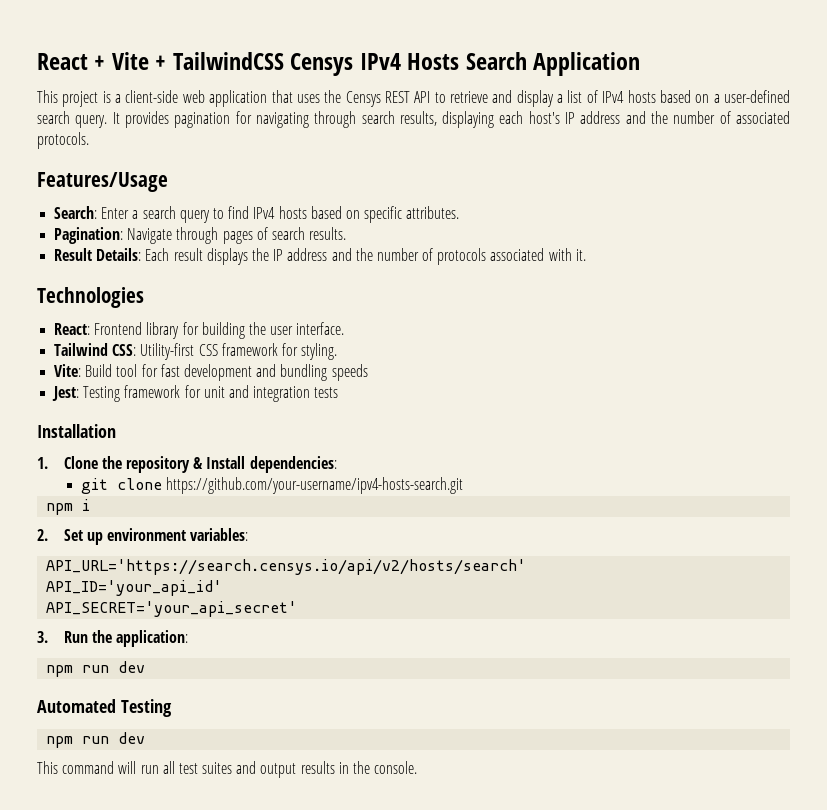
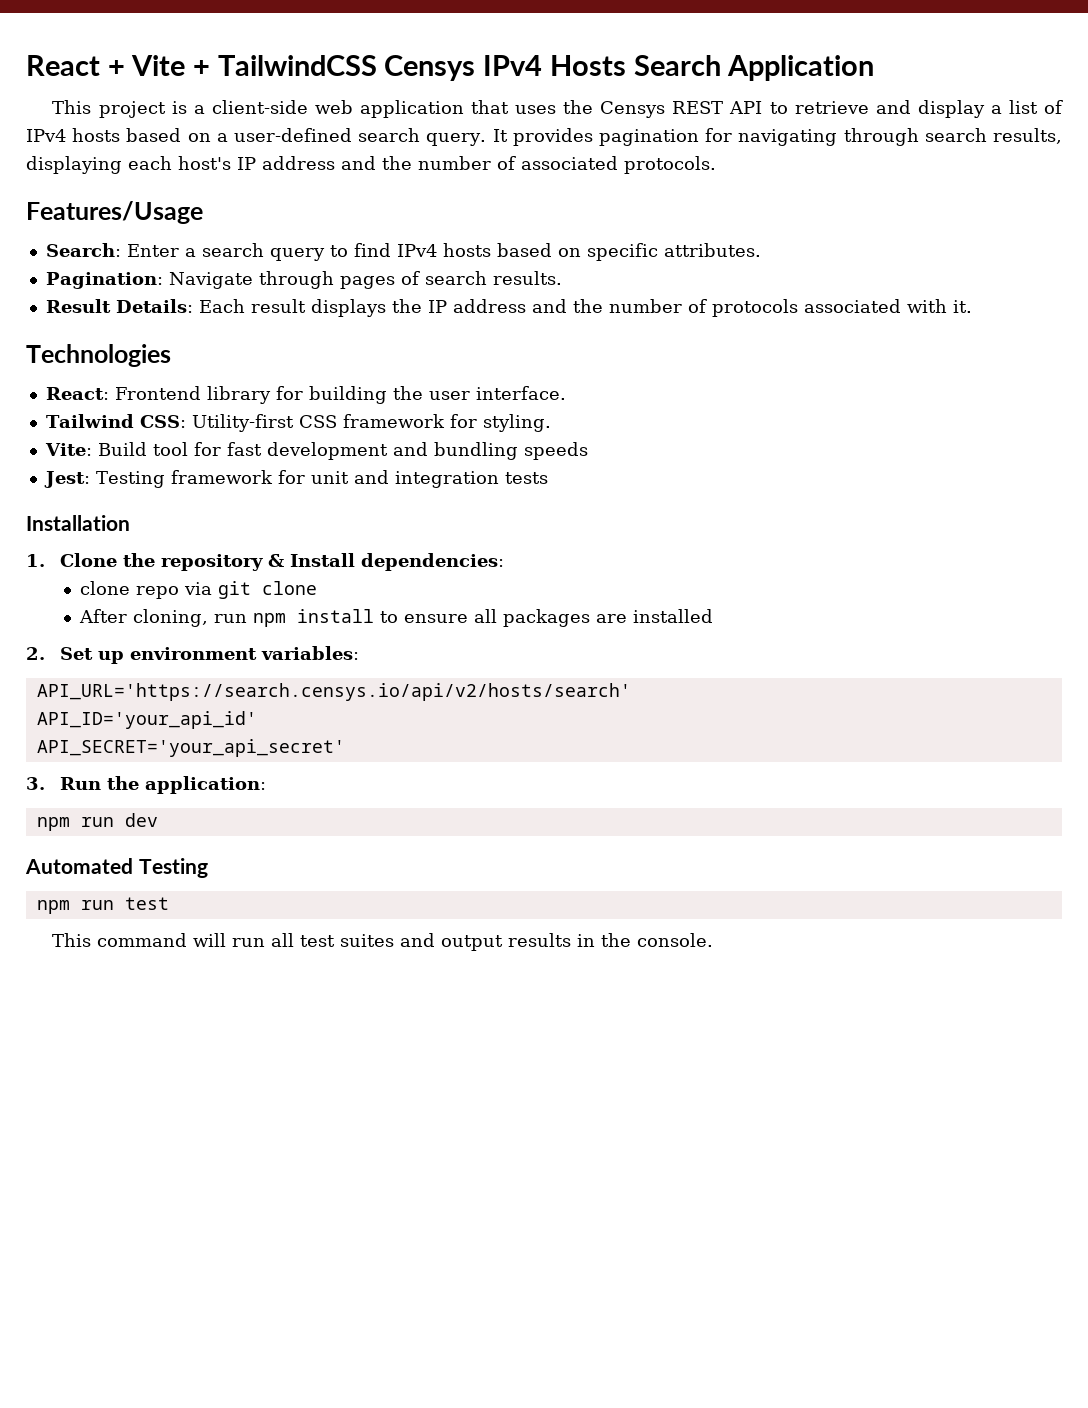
(337, 464) none -> [80,581,213,599] clone repo via
[165,477,463,494] [46,499,91,515] https://github.com/your-username/ipv4-hosts-search.git // npm i -> [79,609,714,627] // After cloning, run npm install to ensure all packages are installed
[118,732,146,744] dev -> [124,897,169,910] test

